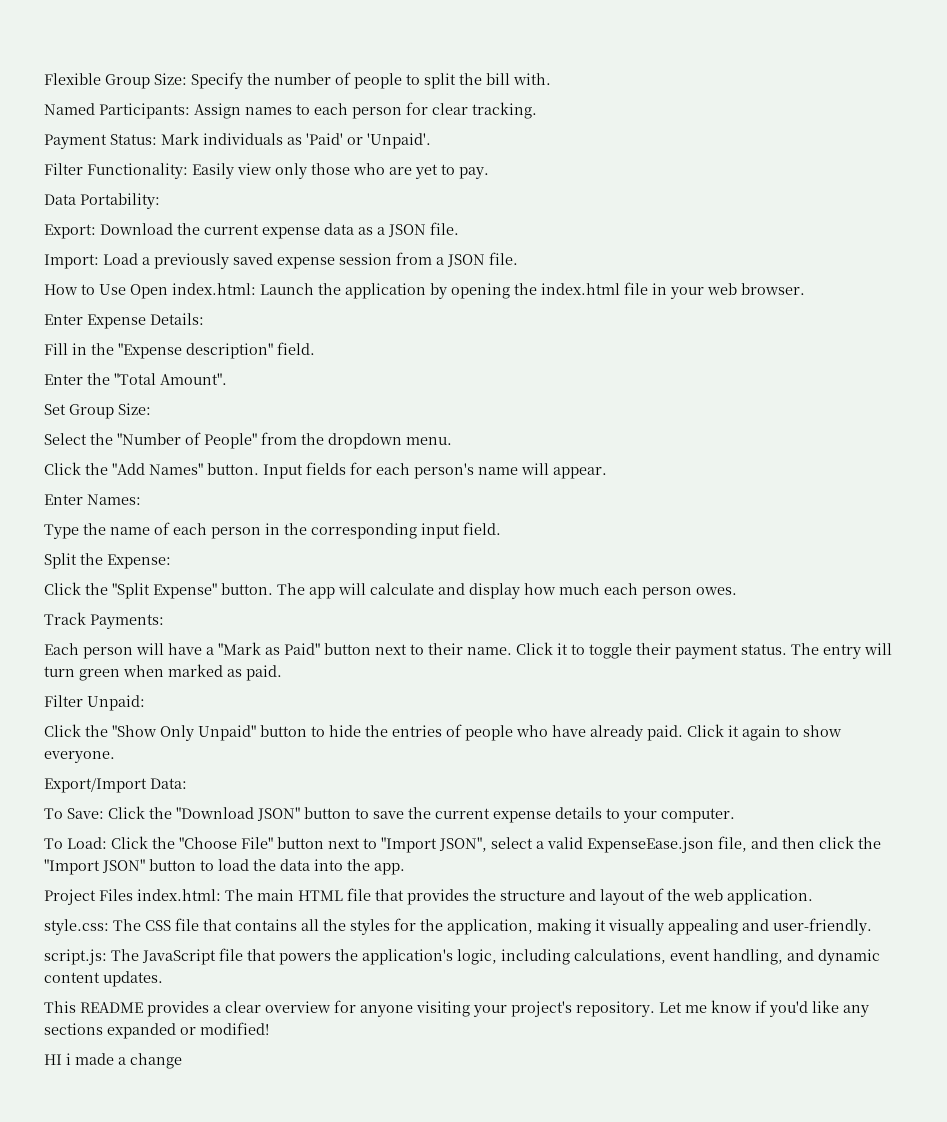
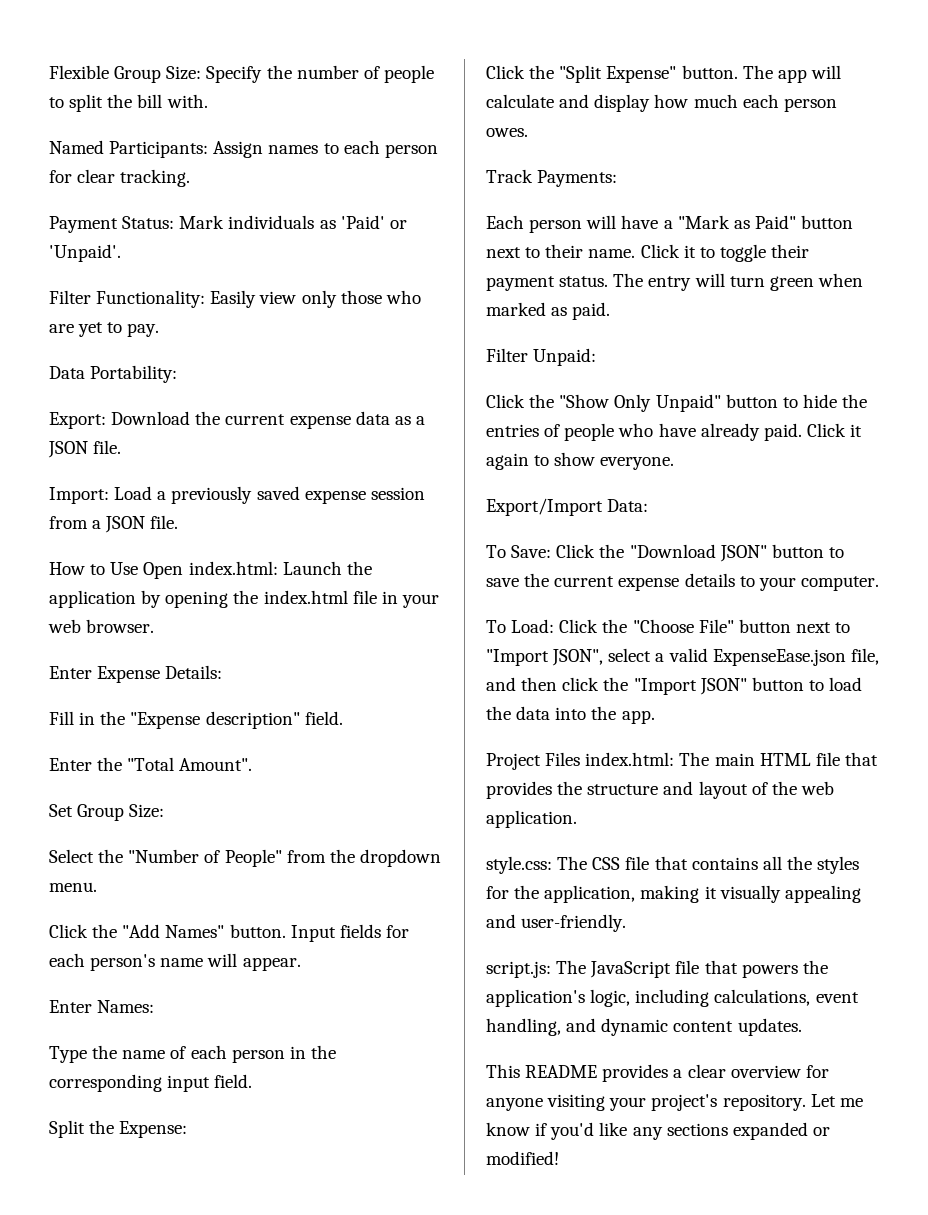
[44,1053,182,1069] // HI i made a change -> (559, 1158) none

